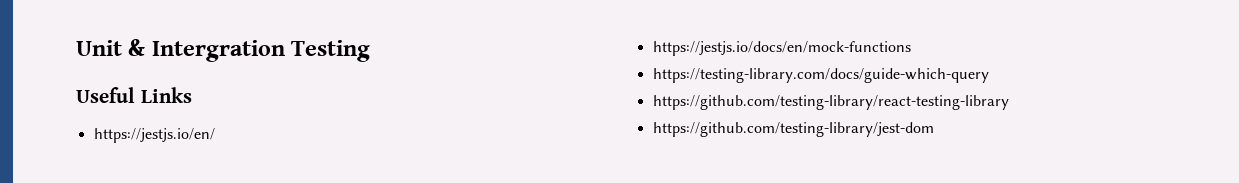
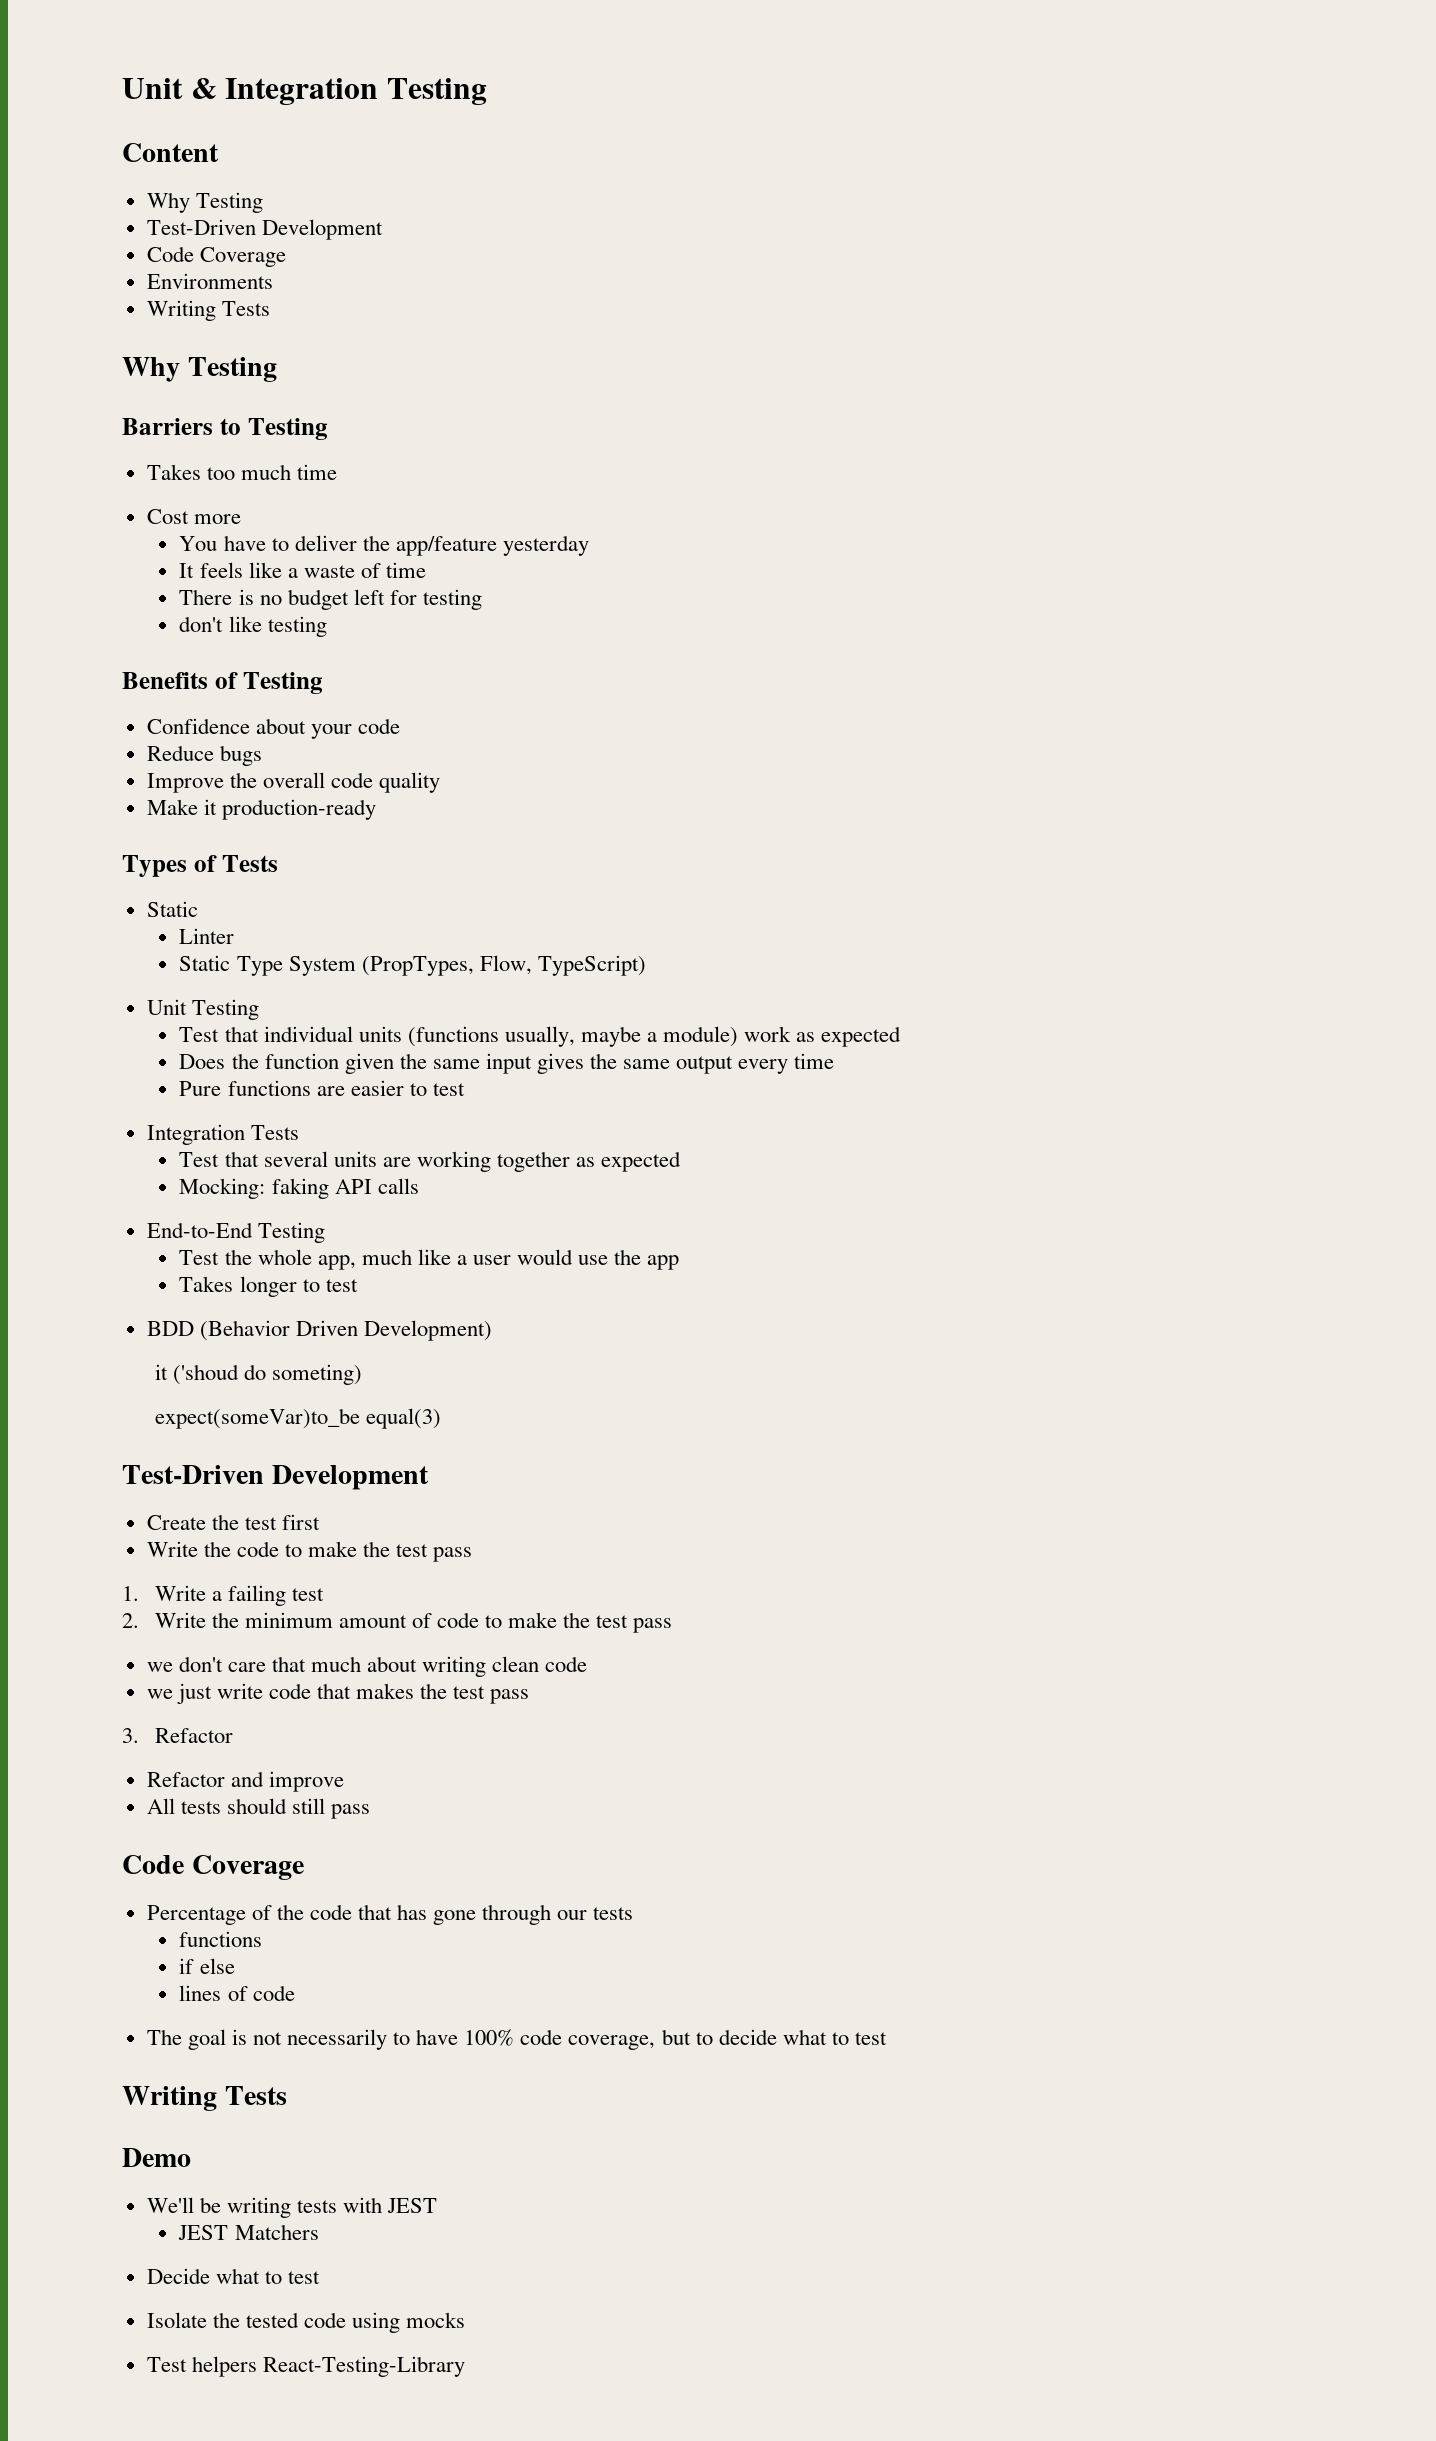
[151,40,371,62] [76,87,192,103] [93,128,215,143] [652,41,911,56] [652,68,989,83] [652,95,1009,110] [652,122,934,137] Intergration Testing // Useful Links // https://jestjs.io/en/ // https://jestjs.io/docs/en/mock-functions // https://testing-library.com/docs/guide-which-query // https://github.com/testing-library/react-testing-library // https://github.com/testing-library/jest-dom -> [225,78,487,106] [122,143,219,162] [146,192,263,213] [146,219,383,240] [146,246,286,267] [146,273,273,289] [146,300,270,321] [122,357,277,382] [122,418,328,440] [146,464,337,480] [146,509,241,524] [179,535,589,556] [179,562,426,578] [179,589,482,610] [179,616,327,637] [122,672,323,694] [146,718,400,739] [146,745,262,766] [146,772,441,793] [146,799,376,820] [122,855,278,877] [146,901,198,917] [179,928,235,944] [179,955,646,976] [146,999,259,1020] [179,1026,902,1047] [179,1053,835,1074] [179,1080,465,1096] [146,1124,299,1145] [179,1151,682,1172] [179,1178,419,1199] [146,1222,325,1243] [179,1249,680,1270] [179,1276,358,1297] [146,1320,492,1341] [154,1364,362,1385] [154,1408,441,1429] [122,1465,429,1490] [146,1514,320,1530] [146,1541,473,1562] [122,1585,324,1606] [122,1612,673,1633] [146,1656,588,1677] [146,1683,530,1704] [122,1728,233,1743] [146,1771,344,1792] [146,1798,371,1819] [122,1855,304,1880] [146,1904,634,1925] [179,1931,263,1947] [179,1958,235,1974] [179,1985,295,2001] [146,2029,887,2050] [122,2086,287,2111] [122,2148,191,2167] [146,2197,438,2218] [178,2224,319,2240] [146,2268,320,2284] [146,2312,466,2333] [146,2356,465,2377] Integration Testing // Content // Why Testing // Test-Driven Development // Code Coverage // Environments // Writing Tests // Why Testing // Barriers to Testing // Takes too much time // Cost more // You have to deliver the app/feature yesterday // It feels like a waste of time // There is no budget left for testing // don't like testing // Benefits of Testing // Confidence about your code // Reduce bugs // Improve the overall code quality // Make it production-ready // Types of Tests // Static // Linter // Static Type System (PropTypes, Flow, TypeScript) // Unit Testing // Test that individual units (functions usually, maybe a module) work as expected // Does the function given the same input gives the same output every time // Pure functions are easier to test // Integration Tests // Test that several units are working together as expected // Mocking: faking API calls // End-to-End Testing // Test the whole app, much like a user would use the app // Takes longer to test // BDD (Behavior Driven Development) // it ('shoud do someting) // expect(someVar)to_be equal(3) // Test-Driven Development // Create the test first // Write the code to make the test pass // 1. Write a failing test // 2. Write the minimum amount of code to make the test pass // we don't care that much about writing clean code // we just write code that makes the test pass // 3. Refactor // Refactor and improve // All tests should still pass // Code Coverage // Percentage of the code that has gone through our tests // functions // if else // lines of code // The goal is not necessarily to have 100% code coverage, but to decide what to test // Writing Tests // Demo // We'll be writing tests with JEST // JEST Matchers // Decide what to test // Isolate the tested code using mocks // Test helpers React-Testing-Library

